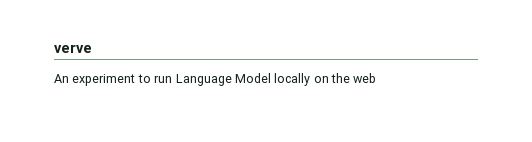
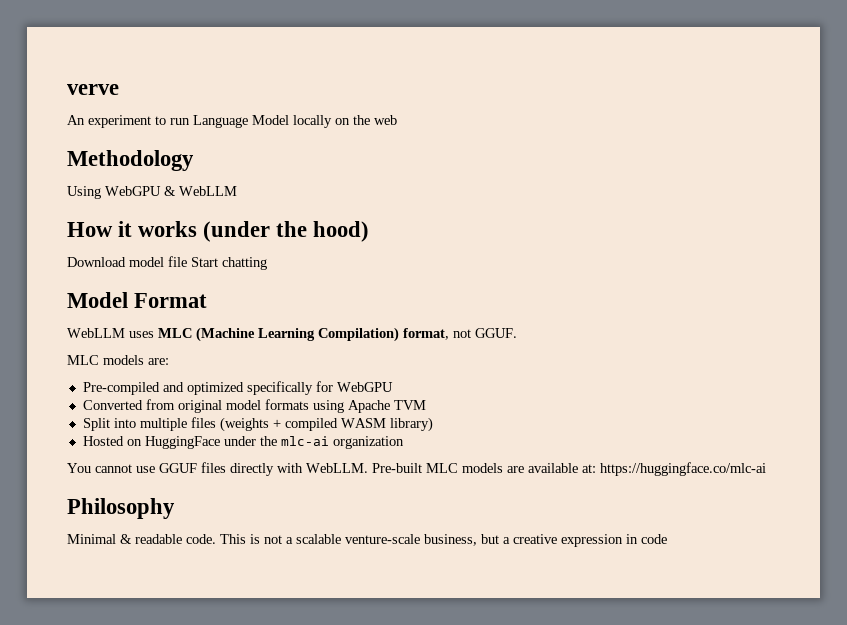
(377, 78) none -> [67,150,194,171] [67,186,237,199] [67,221,370,242] [67,256,267,270] [67,292,208,308] [67,327,517,342] [67,355,169,365] [82,381,393,395] [82,399,426,413] [82,417,433,432] [82,436,404,449] [67,462,766,476] [67,498,175,519] [67,534,667,547] // Methodology // Using WebGPU & WebLLM // How it works (under the hood) // Download model file Start chatting // Model Format // WebLLM uses MLC (Machine Learning Compilation) format, not GGUF. // MLC models are: // Pre-compiled and optimized specifically for WebGPU // Converted from original model formats using Apache TVM // Split into multiple files (weights + compiled WASM library) // Hosted on HuggingFace under the mlc-ai organization // You cannot use GGUF files directly with WebLLM. Pre-built MLC models are available at: https://huggingface.co/mlc-ai // Philosophy // Minimal & readable code. This is not a scalable venture-scale business, but a creative expression in code

